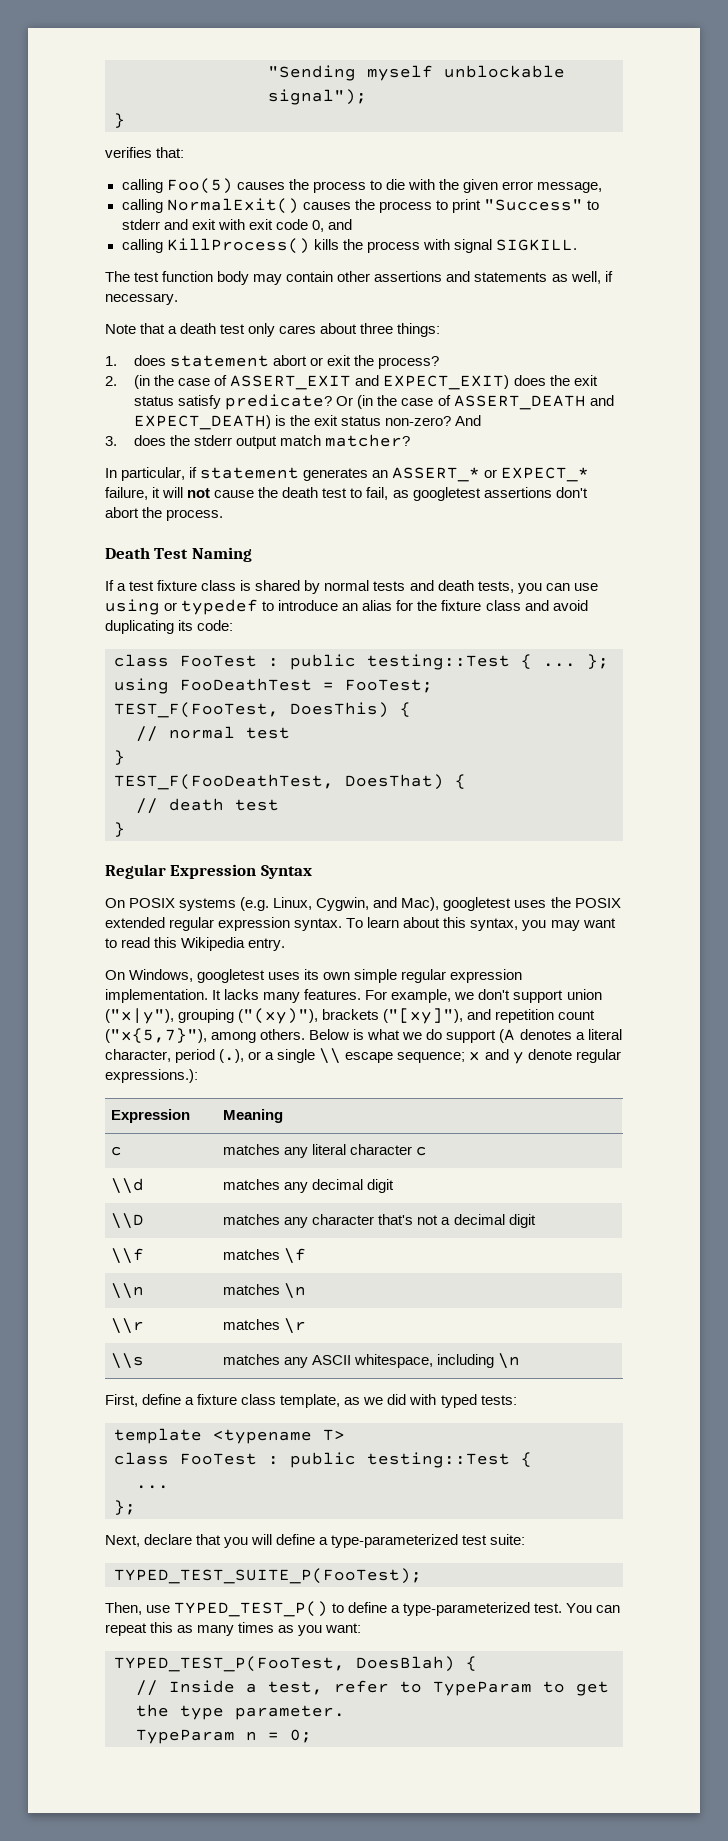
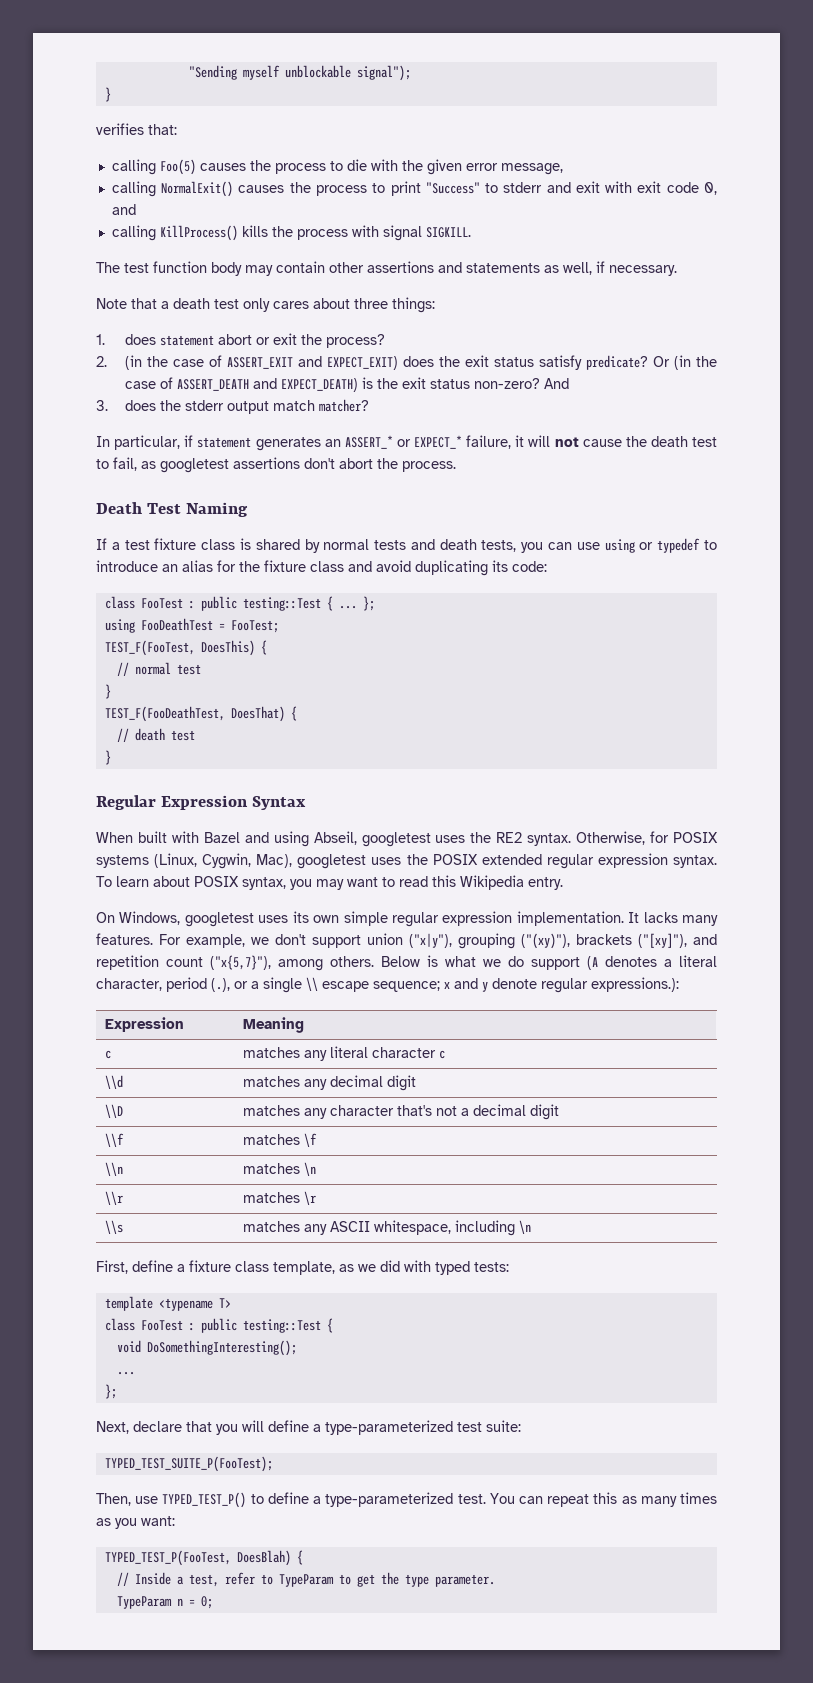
[105,897,398,911] On POSIX systems (e.g. Linux, Cygwin, and -> [96,831,719,847] [96,853,252,869] When built with Bazel and using Abseil, googletest uses the RE2 syntax. Otherwise, for POSIX systems (Linux, Cygwin,
[443,917,467,928] this -> [194,876,239,887] POSIX
(532, 1459) none -> [116,1340,297,1356] // void DoSomethingInteresting();

